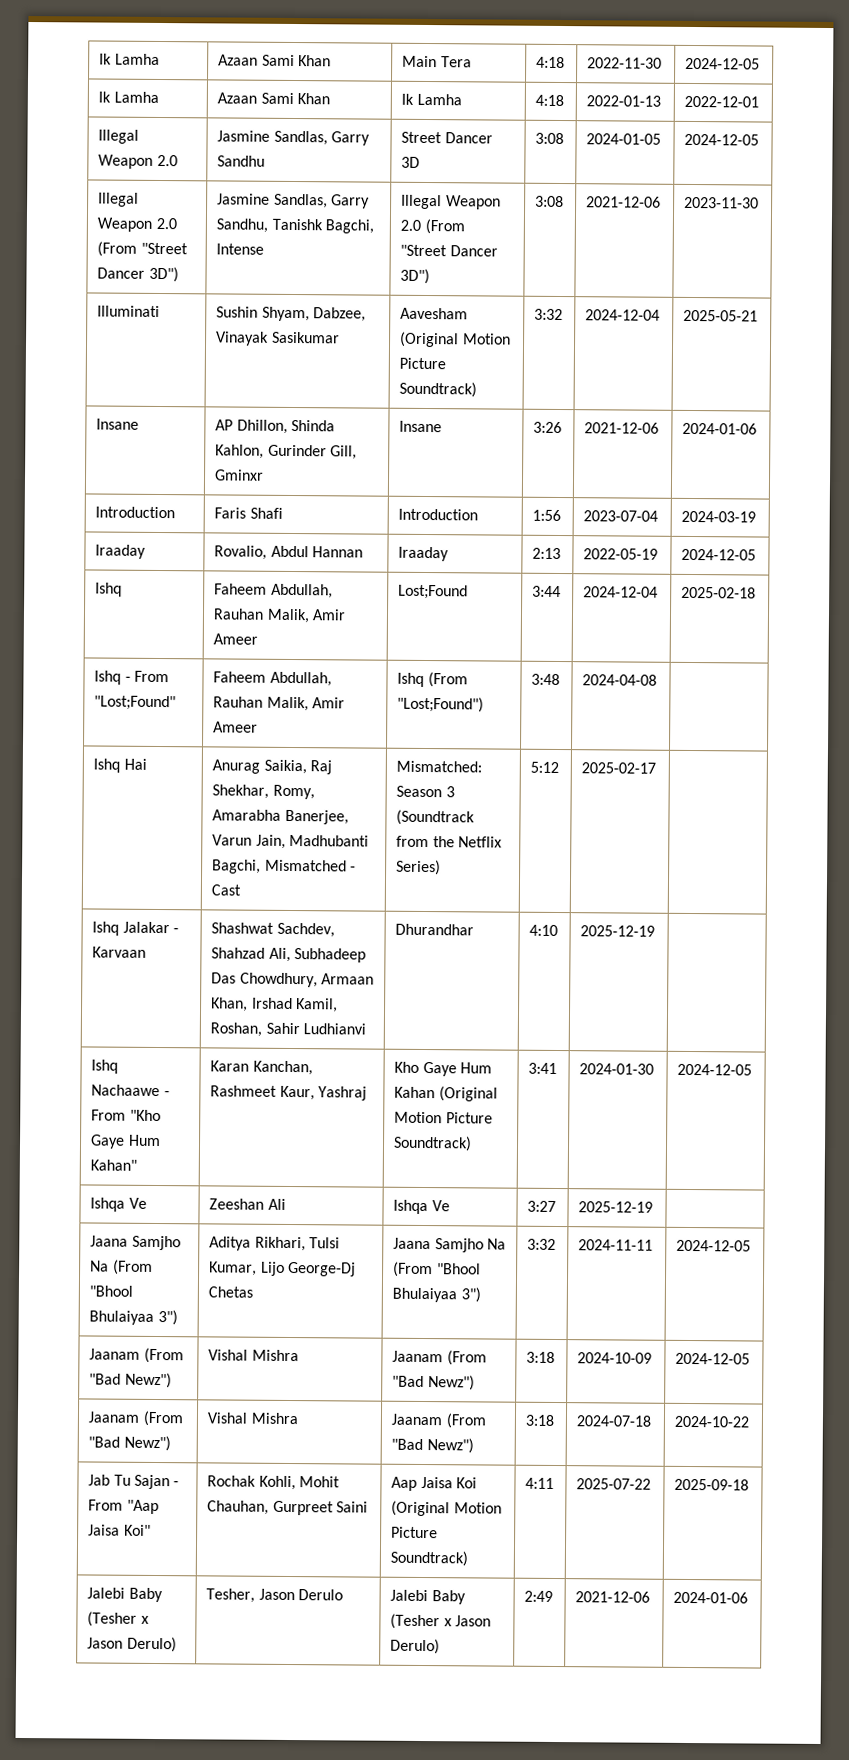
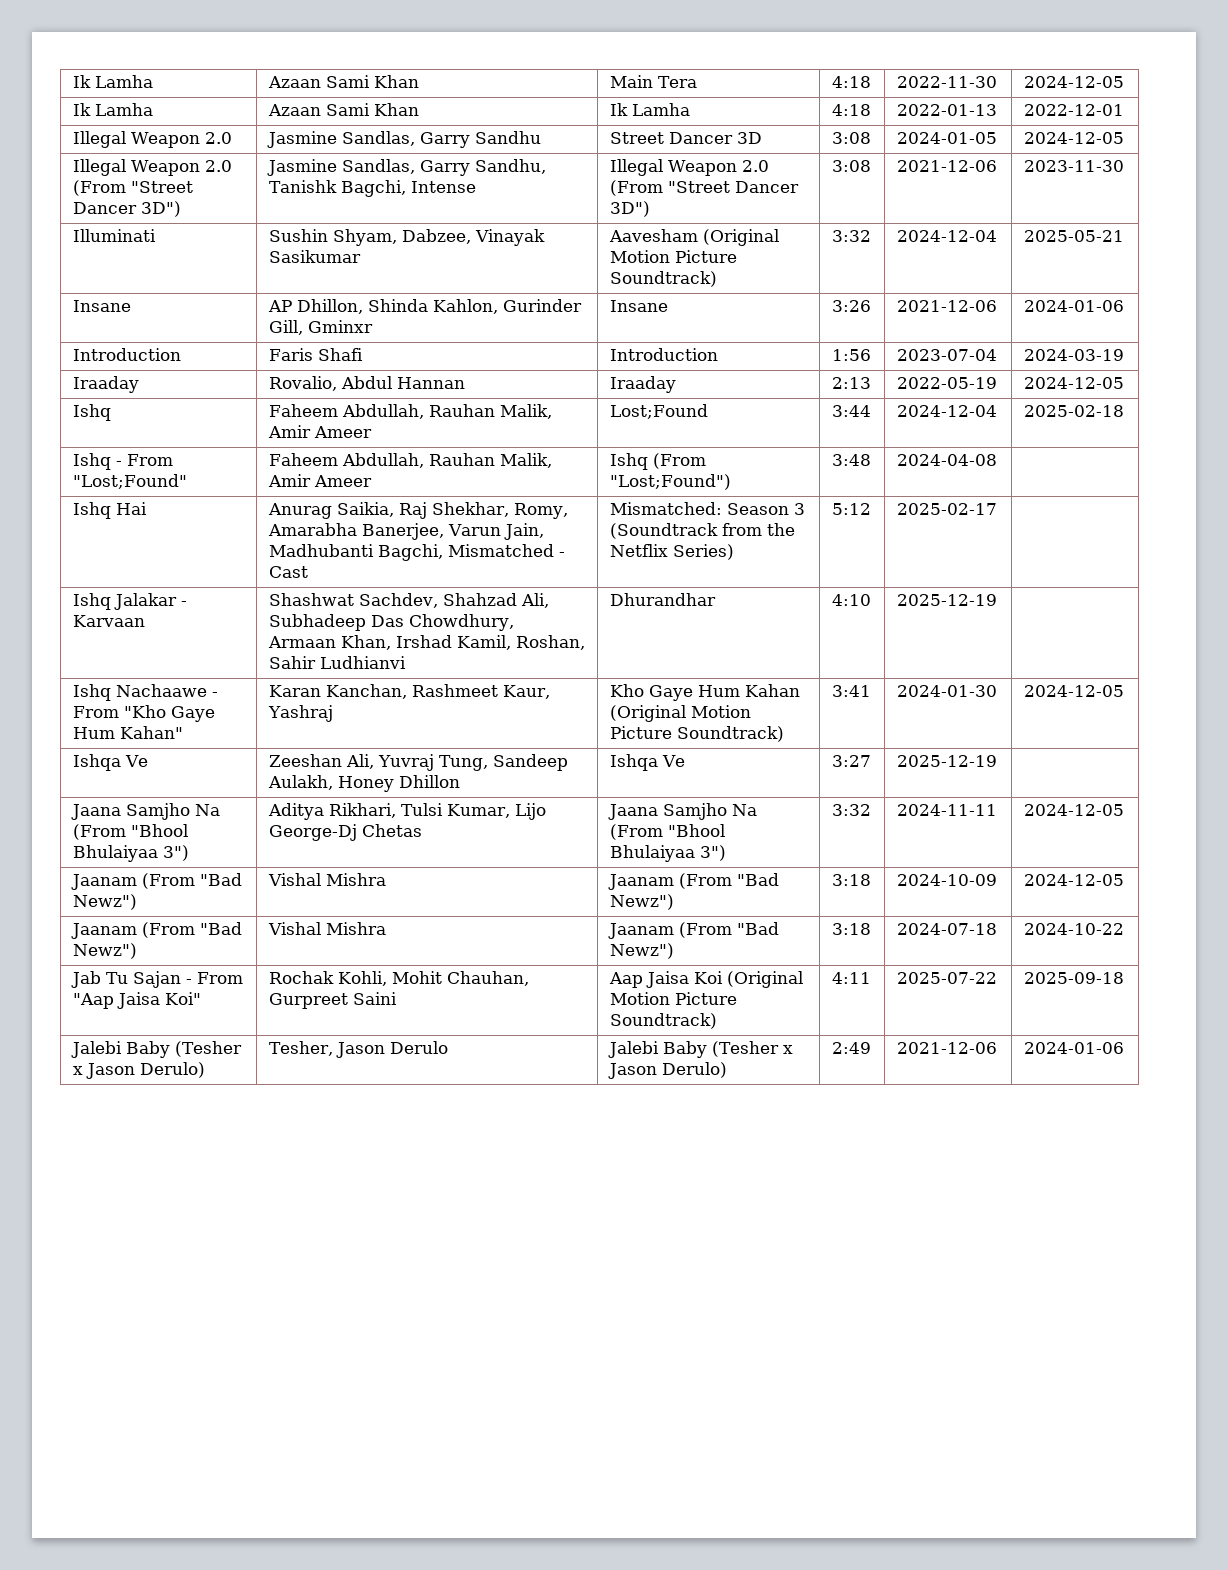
[267,1198,286,1210] Ali -> [345,754,568,771] [267,775,460,792] Ali, Yuvraj Tung, Sandeep Aulakh, Honey Dhillon

